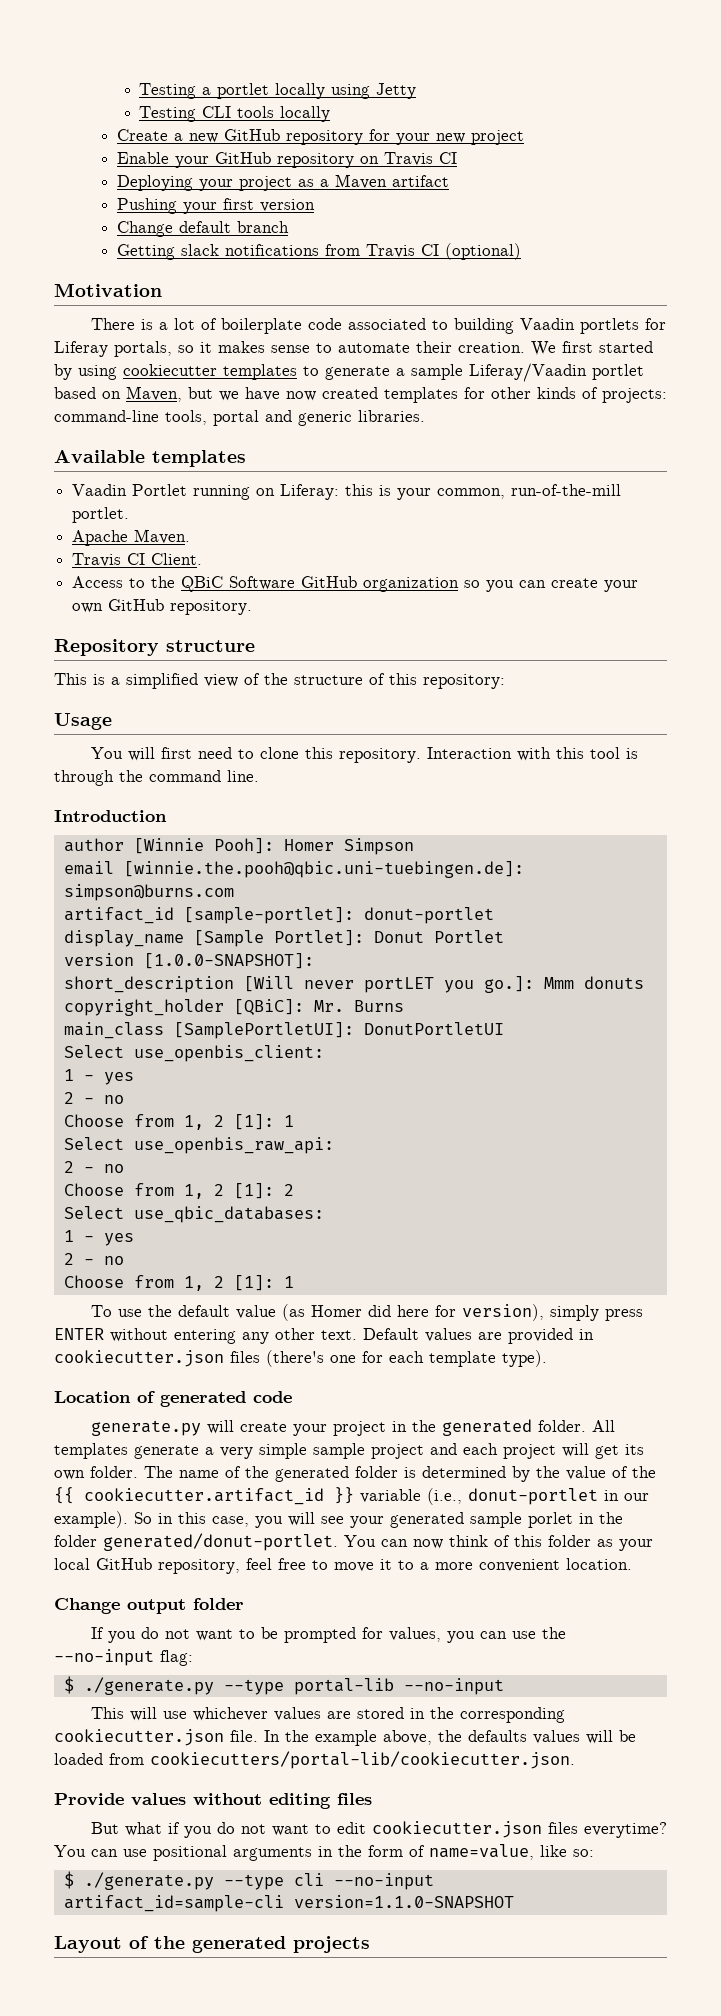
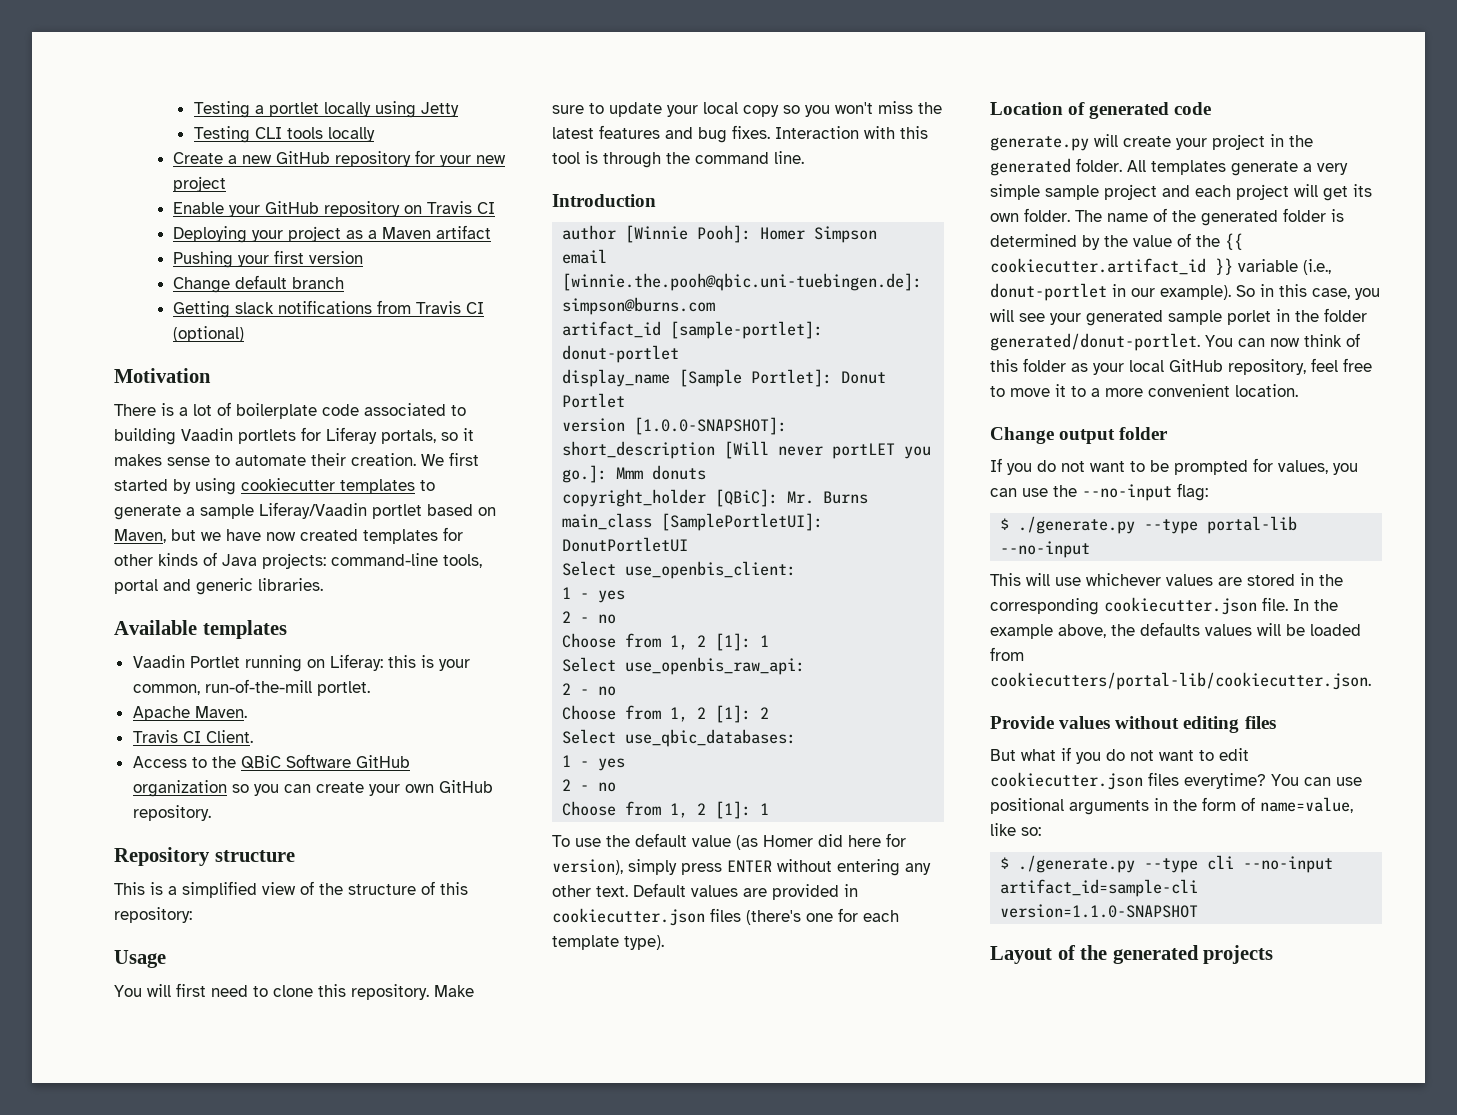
(598, 393) none -> [222,554,257,566] Java
(421, 755) none -> [434,985,474,997] [552,101,942,117] [552,125,770,143] Make sure to update your local copy so you won't miss the latest features and bug fixes.

